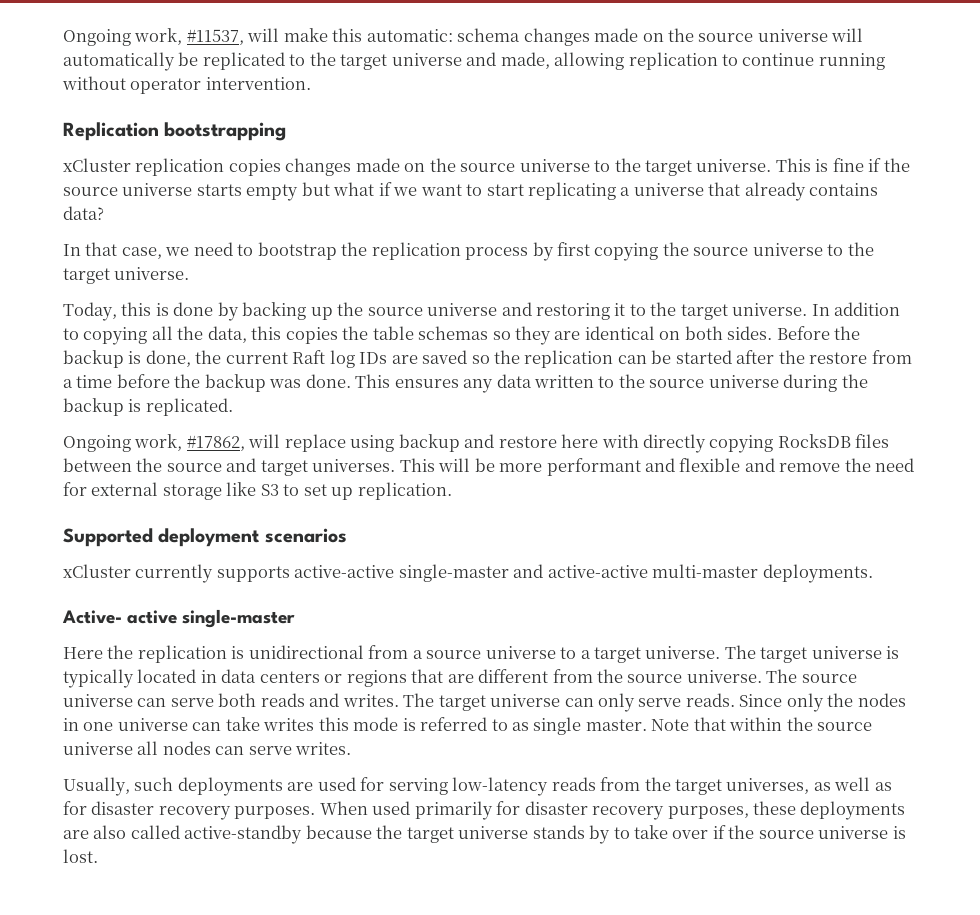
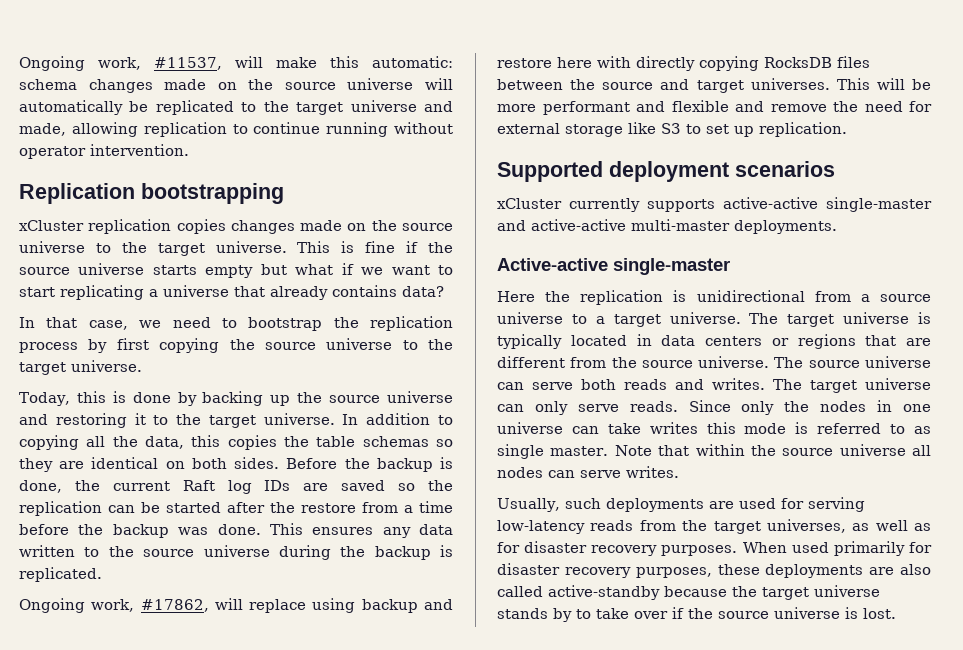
[62,610,178,624] Active- active -> [497,258,608,271] Active-active

